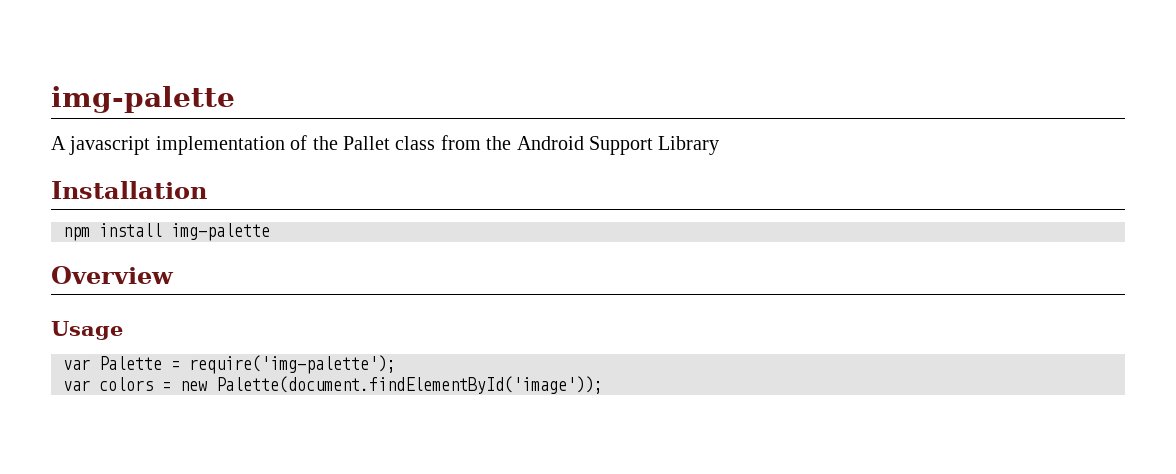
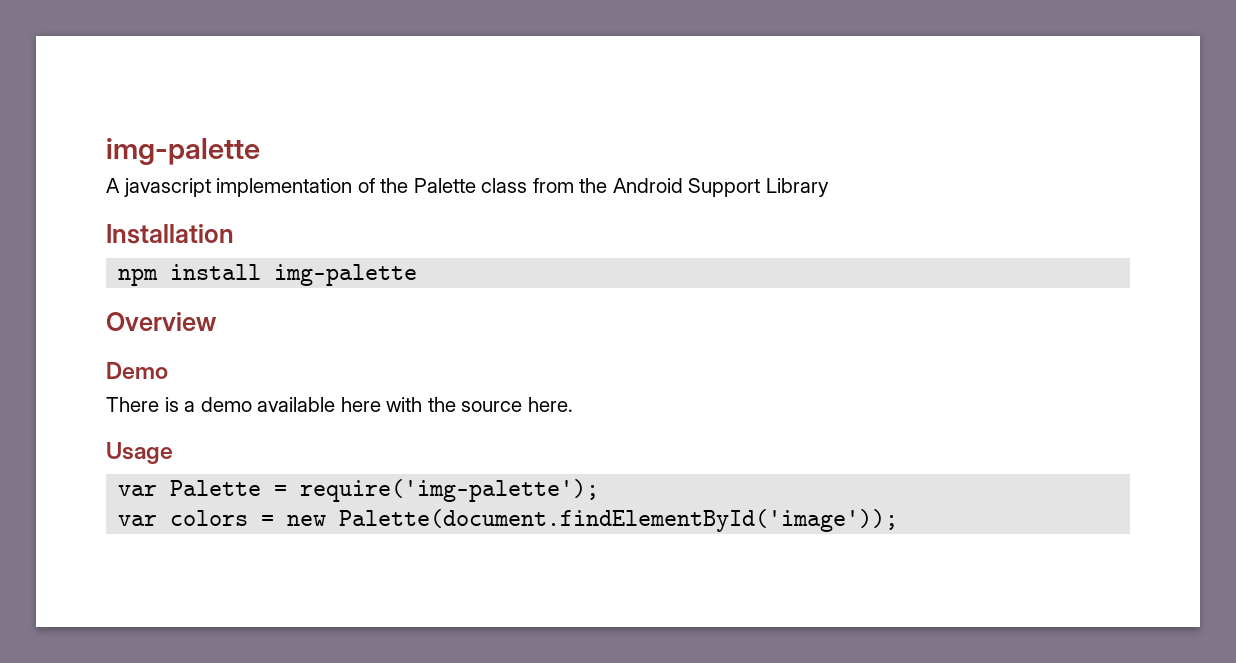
[343,136,390,150] Pallet -> [413,178,476,193] Palette
(174, 275) none -> [106,362,168,379] [106,397,573,412] // Demo // There is a demo available here with the source here.

